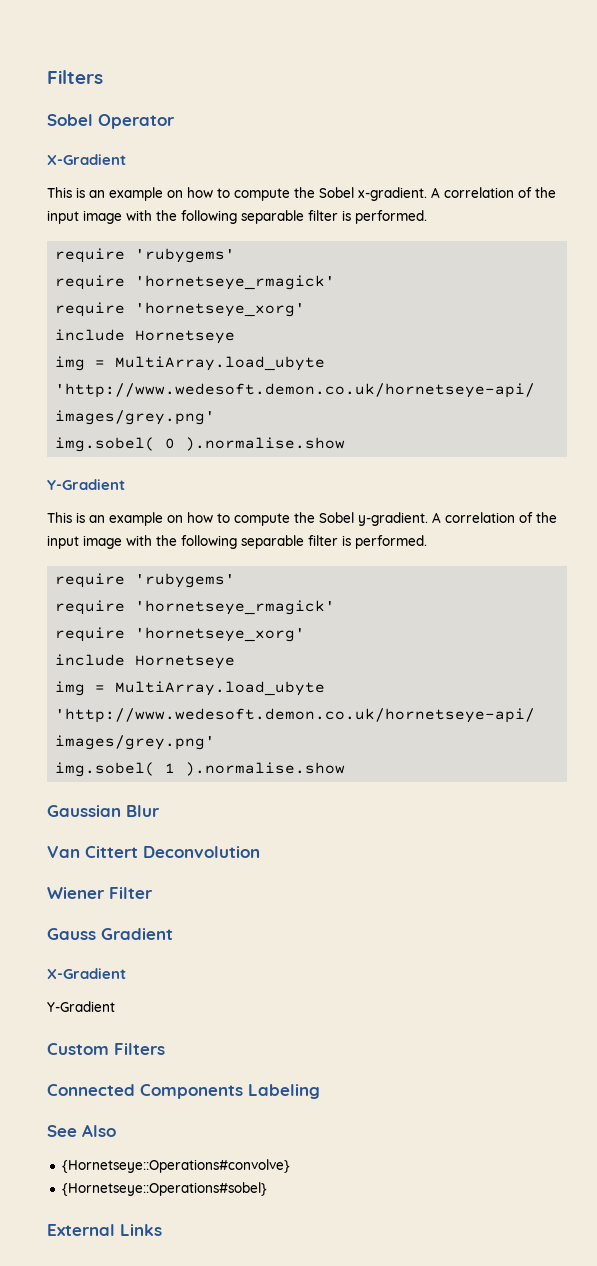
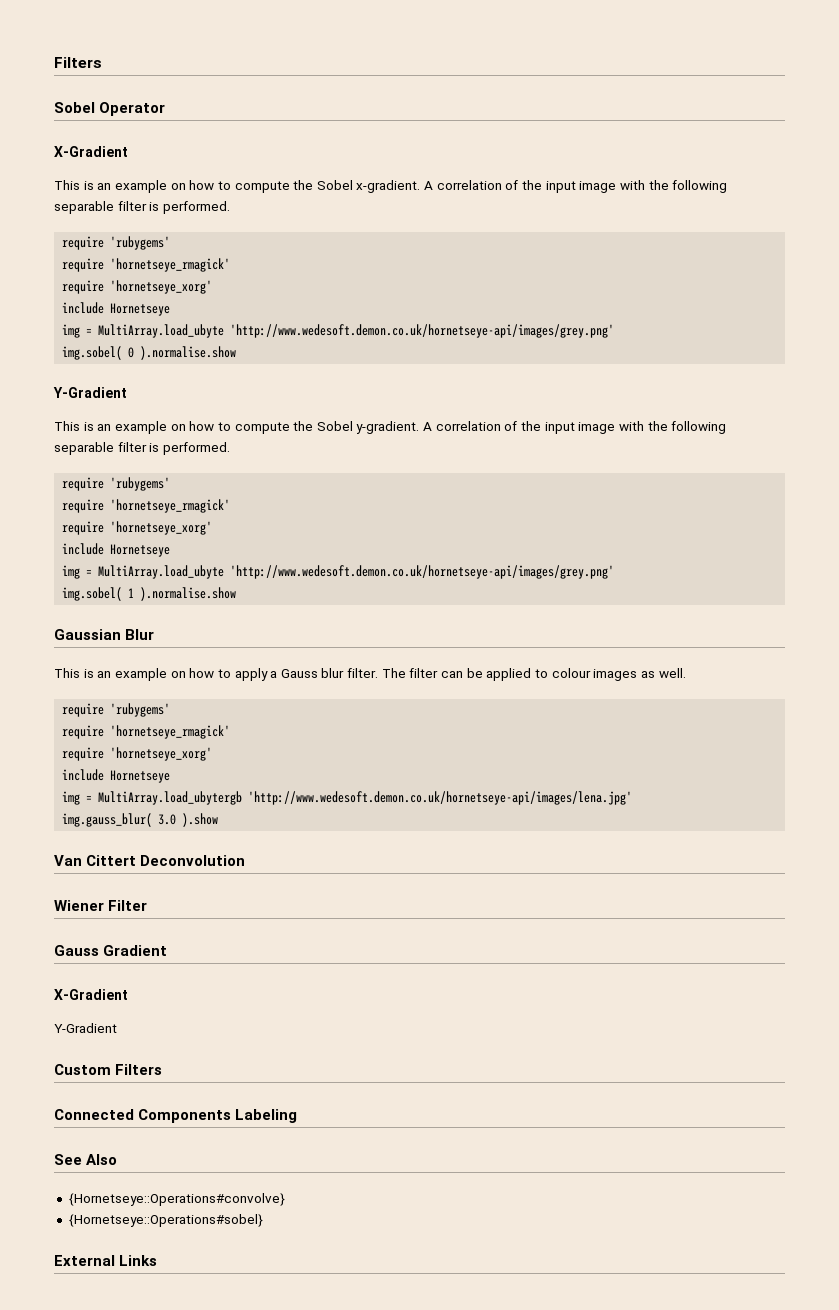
(160, 811) none -> [54,668,686,681] [62,703,171,717] [62,725,231,739] [62,747,213,761] [62,769,171,783] [62,791,633,805] [62,813,219,827] // This is an example on how to apply a Gauss blur filter. The filter can be applied to colour images as well. // require 'rubygems' // require 'hornetseye_rmagick' // require 'hornetseye_xorg' // include Hornetseye // img = MultiArray.load_ubytergb 'http://www.wedesoft.demon.co.uk/hornetseye-api/images/lena.jpg' // img.gauss_blur( 3.0 ).show

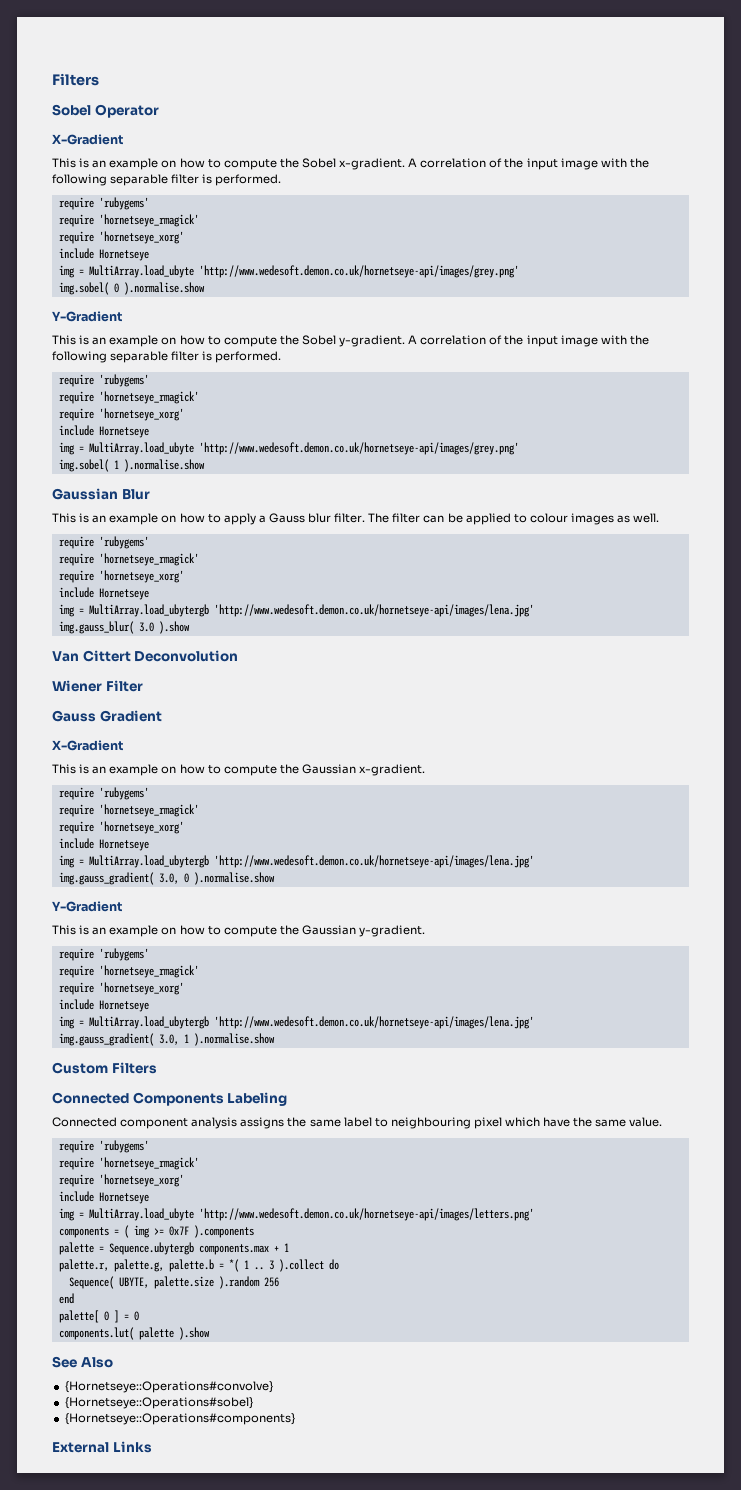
[54,1023,117,1033] Y-Gradient -> [52,764,426,776] [58,787,149,800] [58,804,199,817] [58,821,184,834] [58,838,149,851] [58,855,534,868] [58,872,275,885] [52,901,122,912] [52,925,426,937] [58,948,149,961] [58,965,199,978] [58,982,184,995] [58,999,149,1012] [58,1016,534,1029] [58,1033,275,1046] This is an example on how to compute the Gaussian x-gradient. // require 'rubygems' // require 'hornetseye_rmagick' // require 'hornetseye_xorg' // include Hornetseye // img = MultiArray.load_ubytergb 'http://www.wedesoft.demon.co.uk/hornetseye-api/images/lena.jpg' // img.gauss_gradient( 3.0, 0 ).normalise.show // Y-Gradient // This is an example on how to compute the Gaussian y-gradient. // require 'rubygems' // require 'hornetseye_rmagick' // require 'hornetseye_xorg' // include Hornetseye // img = MultiArray.load_ubytergb 'http://www.wedesoft.demon.co.uk/hornetseye-api/images/lena.jpg' // img.gauss_gradient( 3.0, 1 ).normalise.show
(298, 1116) none -> [52,1117,663,1129] [58,1140,149,1153] [58,1157,199,1170] [58,1174,184,1187] [58,1191,149,1204] [58,1208,534,1221] [58,1225,254,1238] [58,1242,289,1255] [58,1259,339,1272] [68,1276,279,1289] [58,1293,74,1304] [58,1310,139,1323] [58,1327,210,1340] // Connected component analysis assigns the same label to neighbouring pixel which have the same value. // require 'rubygems' // require 'hornetseye_rmagick' // require 'hornetseye_xorg' // include Hornetseye // img = MultiArray.load_ubyte 'http://www.wedesoft.demon.co.uk/hornetseye-api/images/letters.png' // components = ( img >= 0x7F ).components // palette = Sequence.ubytergb components.max + 1 // palette.r, palette.g, palette.b = *( 1 .. 3 ).collect do // Sequence( UBYTE, palette.size ).random 256 // end // palette[ 0 ] = 0 // components.lut( palette ).show
(263, 1220) none -> [64,1413,295,1425] // {Hornetseye::Operations#components}

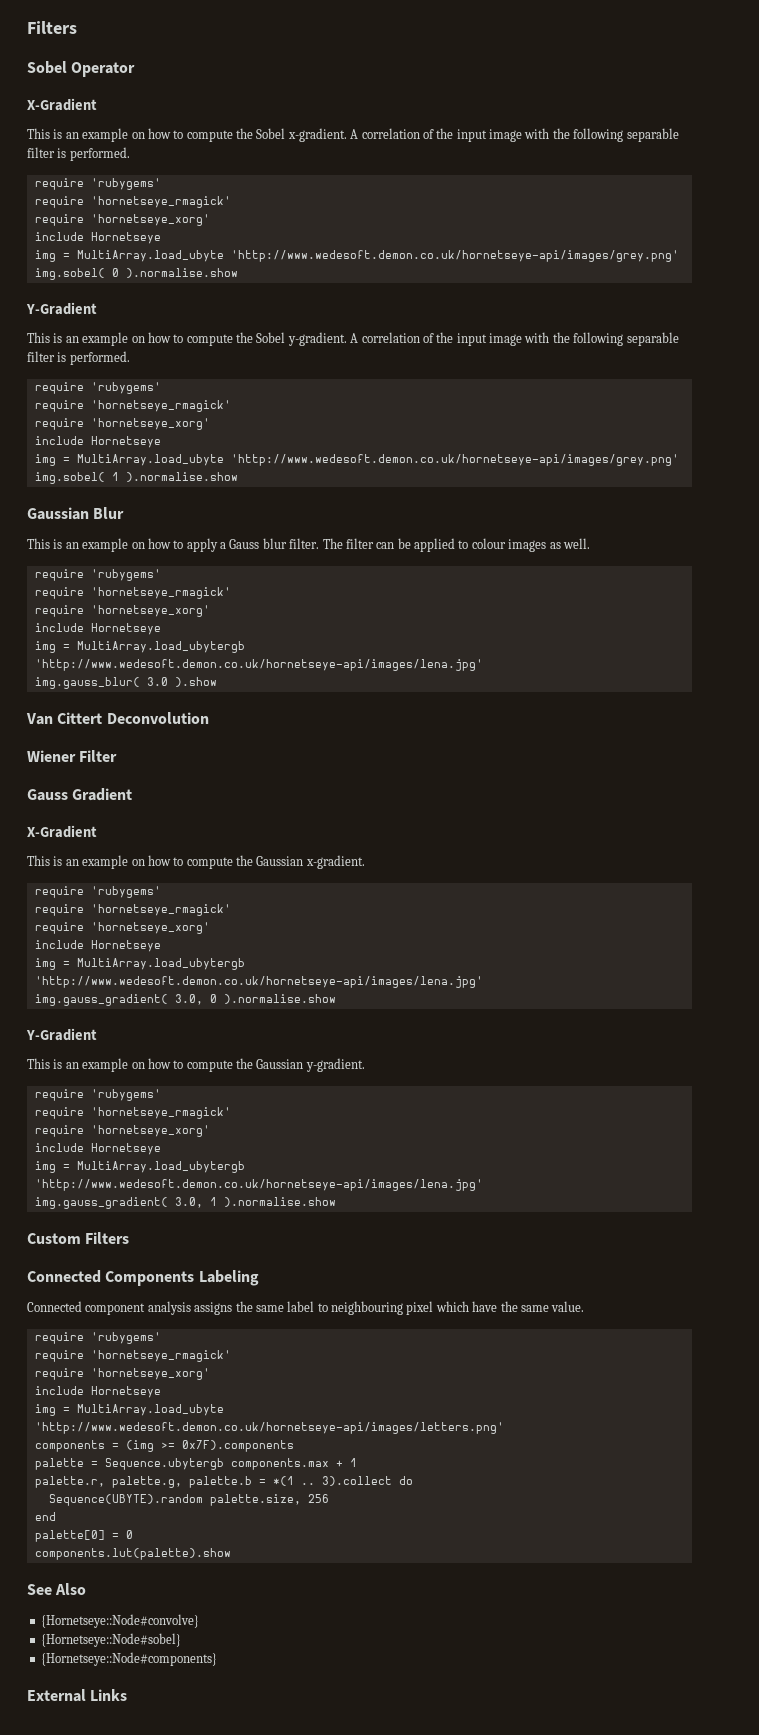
[123,1225,254,1238] ( img >= 0x7F ).components -> [125,1440,294,1452] (img >= 0x7F).components
[228,1259,339,1272] [68,1276,260,1289] *( 1 .. 3 ).collect do // Sequence( UBYTE, palette.size ).random -> [272,1476,413,1486] [48,1494,301,1506] *(1 .. 3).collect do // Sequence(UBYTE).random palette.size,
[58,1310,119,1323] palette[ 0 ] -> [34,1530,105,1542] palette[0]
[58,1327,210,1340] components.lut( palette ).show -> [34,1548,231,1560] components.lut(palette).show
[64,1381,273,1393] [64,1397,253,1409] [64,1413,295,1425] {Hornetseye::Operations#convolve} // {Hornetseye::Operations#sobel} // {Hornetseye::Operations#components} -> [40,1614,199,1628] [40,1633,181,1647] [40,1652,217,1666] {Hornetseye::Node#convolve} // {Hornetseye::Node#sobel} // {Hornetseye::Node#components}

